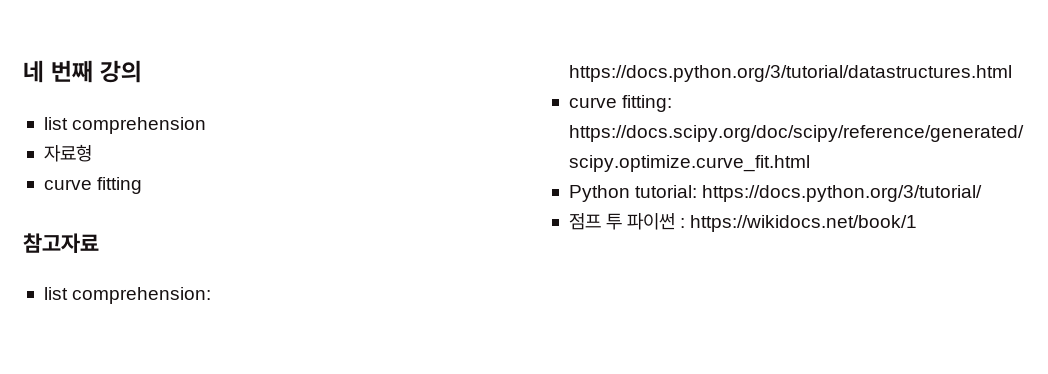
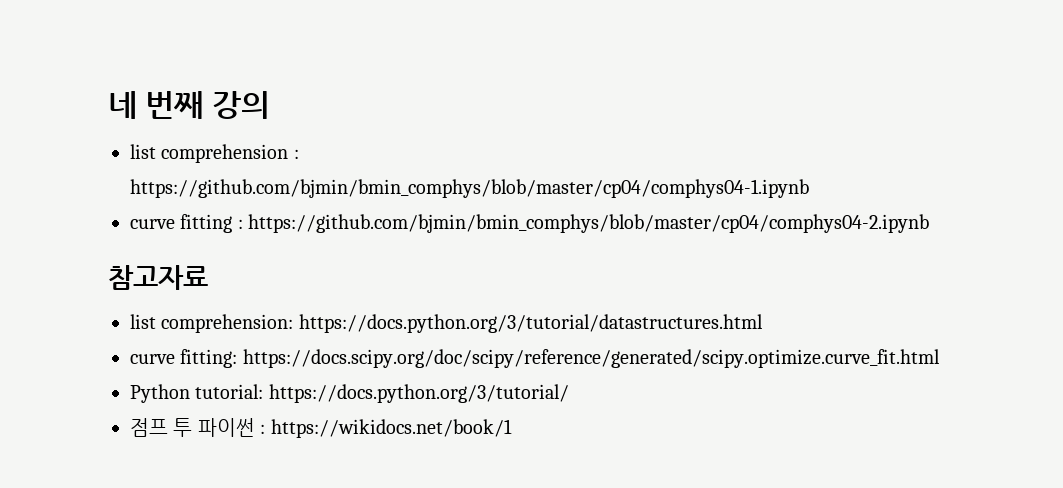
[43,144,92,162] // 자료형 -> [293,149,299,159] [130,179,809,198] : https://github.com/bjmin/bmin_comphys/blob/master/cp04/comphys04-1.ipynb
(143, 185) none -> [237,214,930,233] : https://github.com/bjmin/bmin_comphys/blob/master/cp04/comphys04-2.ipynb

